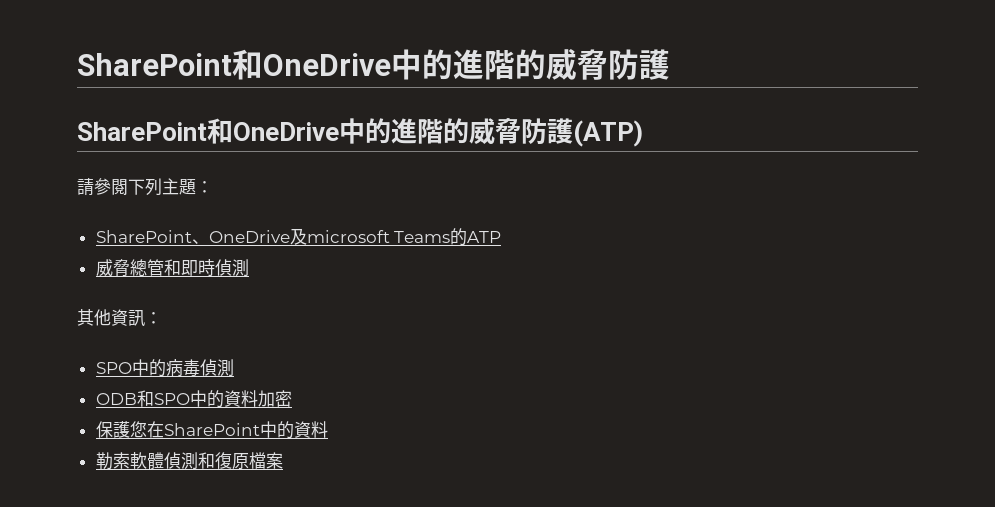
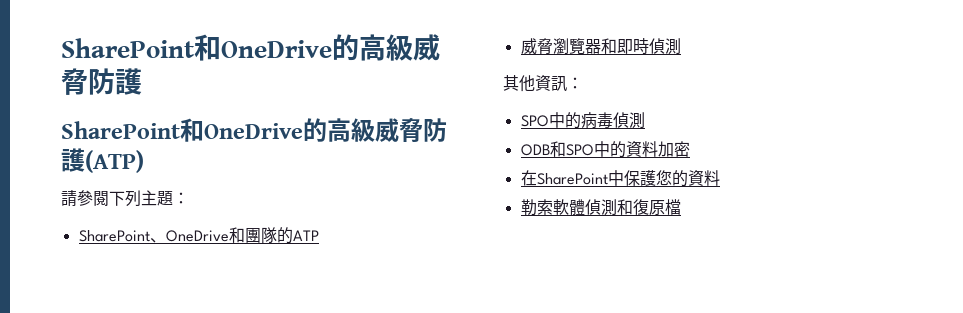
[77,49,546,80] SharePoint和OneDrive中的進階的 -> [61,34,413,61] SharePoint和OneDrive的高級
[339,118,469,144] 中的進階的 -> [303,118,375,142] 的高級
[289,228,451,245] 及microsoft Teams -> [228,227,277,244] 和團隊
[129,259,164,276] 總管 -> [552,38,601,54] 瀏覽器
[95,421,277,438] 保護您在SharePoint中 -> [520,170,672,186] 在SharePoint中保護您
[265,452,283,469] 案 -> (681, 207) none

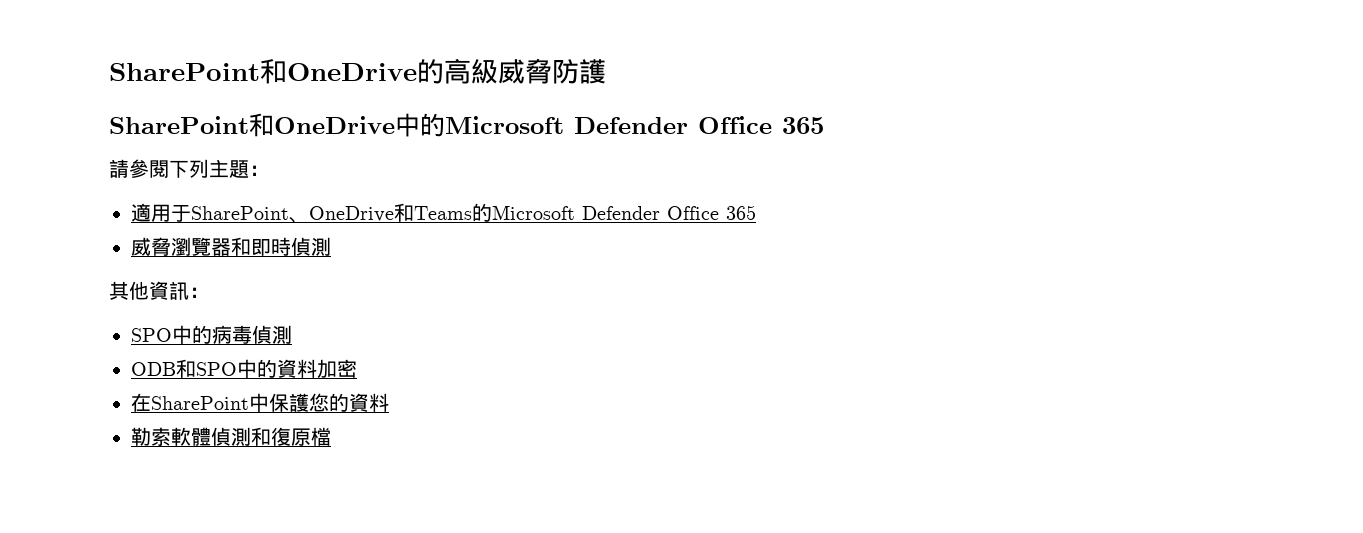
[303,118,447,142] [61,148,144,173] 的高級威脅防護(ATP) -> [395,113,824,137] 中的Microsoft Defender Office 365
(189, 198) none -> [131,203,191,222] 適用于
[244,227,319,244] 團隊的ATP -> [414,203,756,222] Teams的Microsoft Defender Office 365

